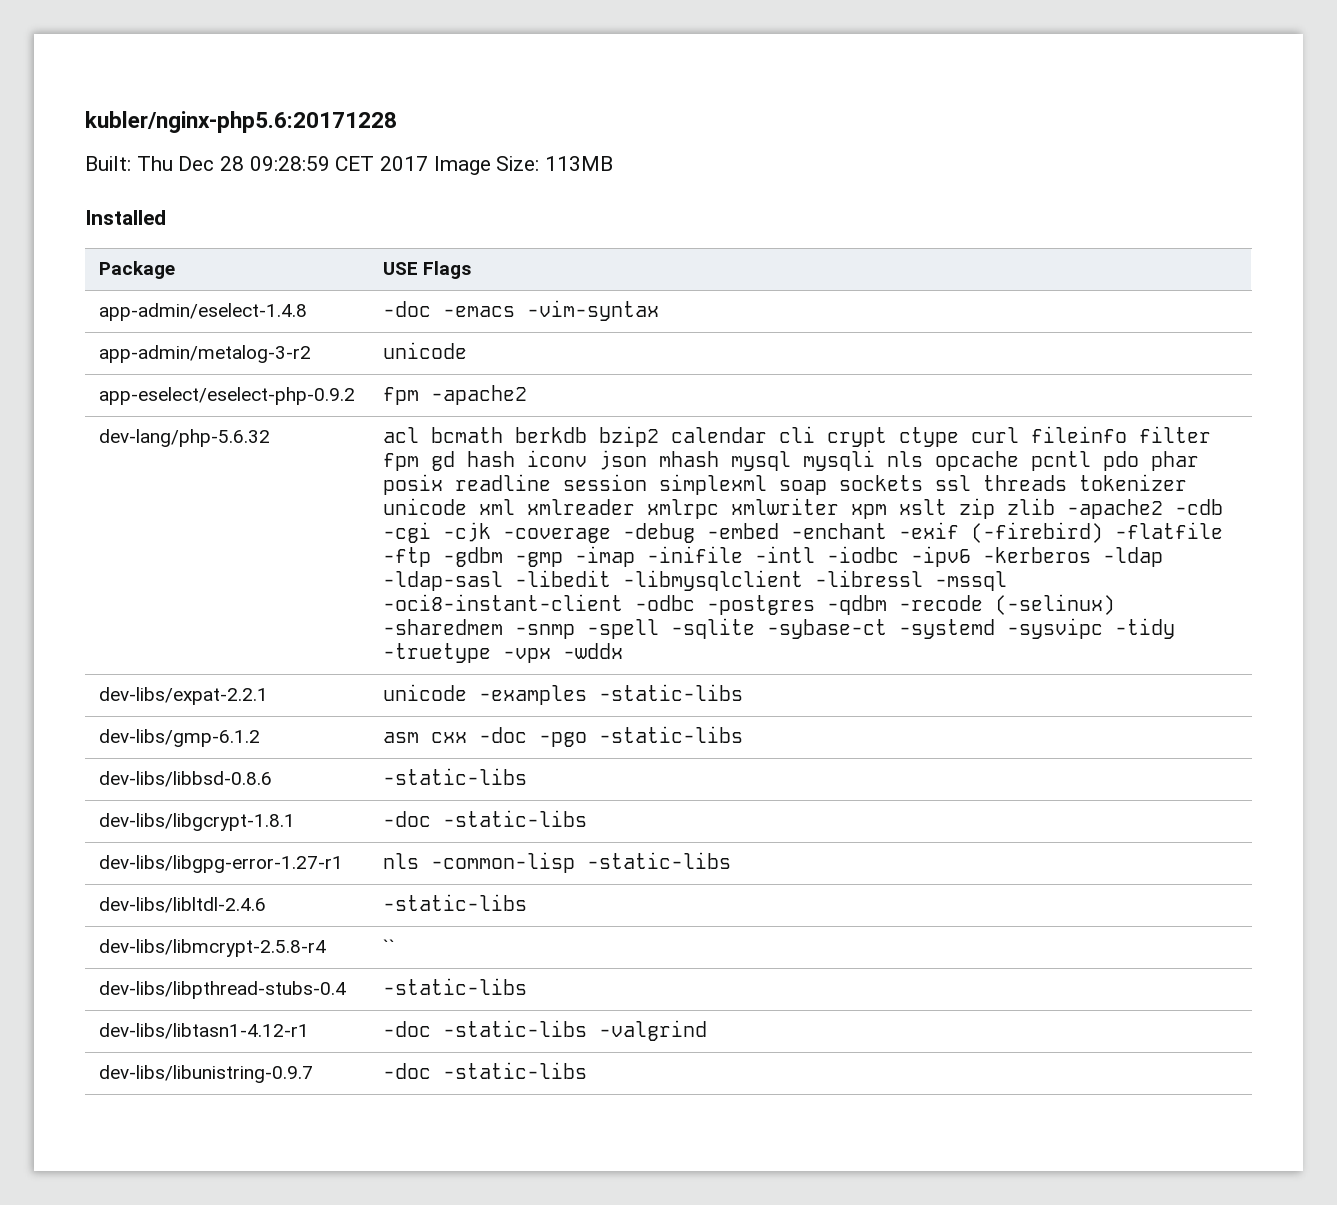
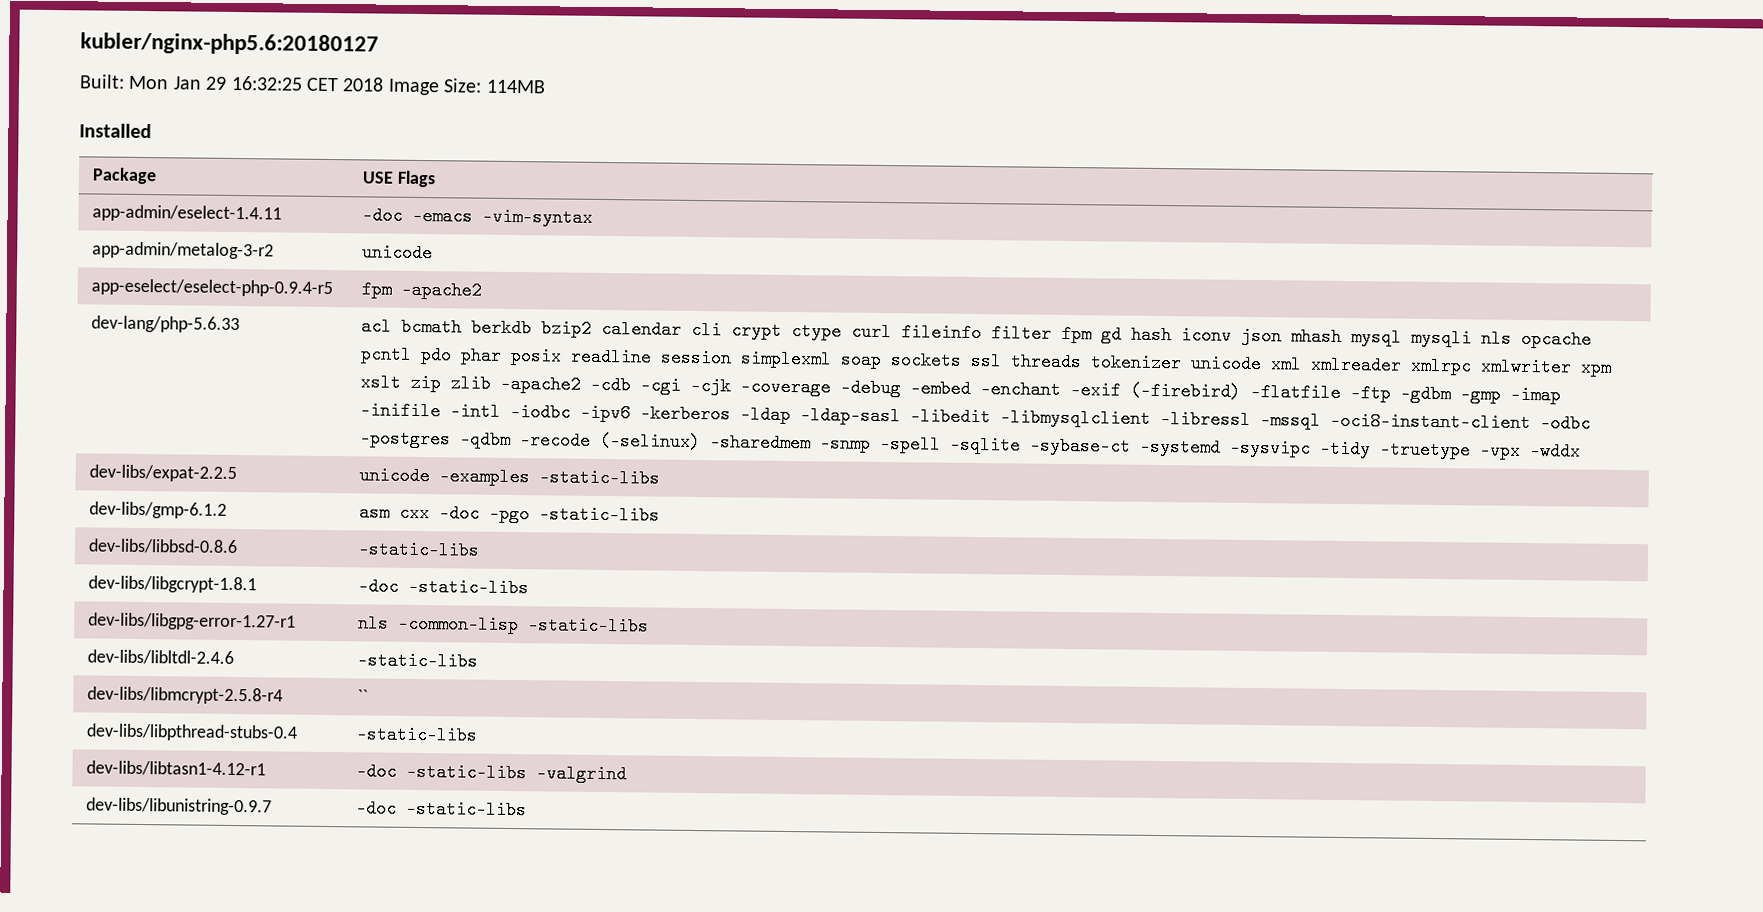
[85,111,397,133] kubler/nginx-php5.6:20171228 -> [80,32,379,56] kubler/nginx-php5.6:20180127
[136,156,429,171] Thu Dec 28 09:28:59 CET 2017 -> [128,75,385,92] Mon Jan 29 16:32:25 CET 2018
[545,156,614,171] 113MB -> [485,79,546,94] 114MB
[98,303,307,321] app-admin/eselect-1.4.8 -> [92,204,283,223] app-admin/eselect-1.4.11
[98,387,355,405] app-eselect/eselect-php-0.9.2 -> [91,278,334,298] app-eselect/eselect-php-0.9.4-r5
[98,429,270,447] dev-lang/php-5.6.32 -> [91,315,241,334] dev-lang/php-5.6.33
[98,687,268,705] dev-libs/expat-2.2.1 -> [89,464,238,483] dev-libs/expat-2.2.5

